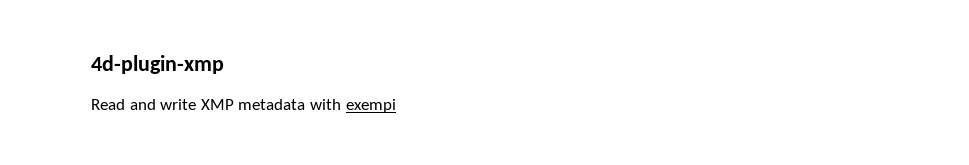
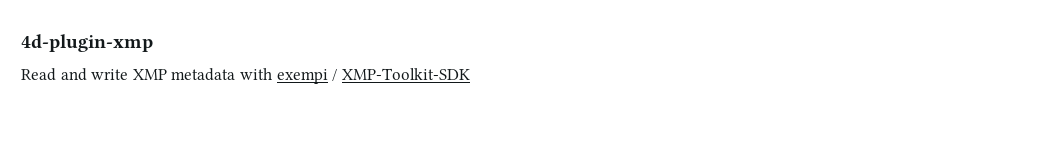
(396, 106) none -> [332,68,470,81] / XMP-Toolkit-SDK

